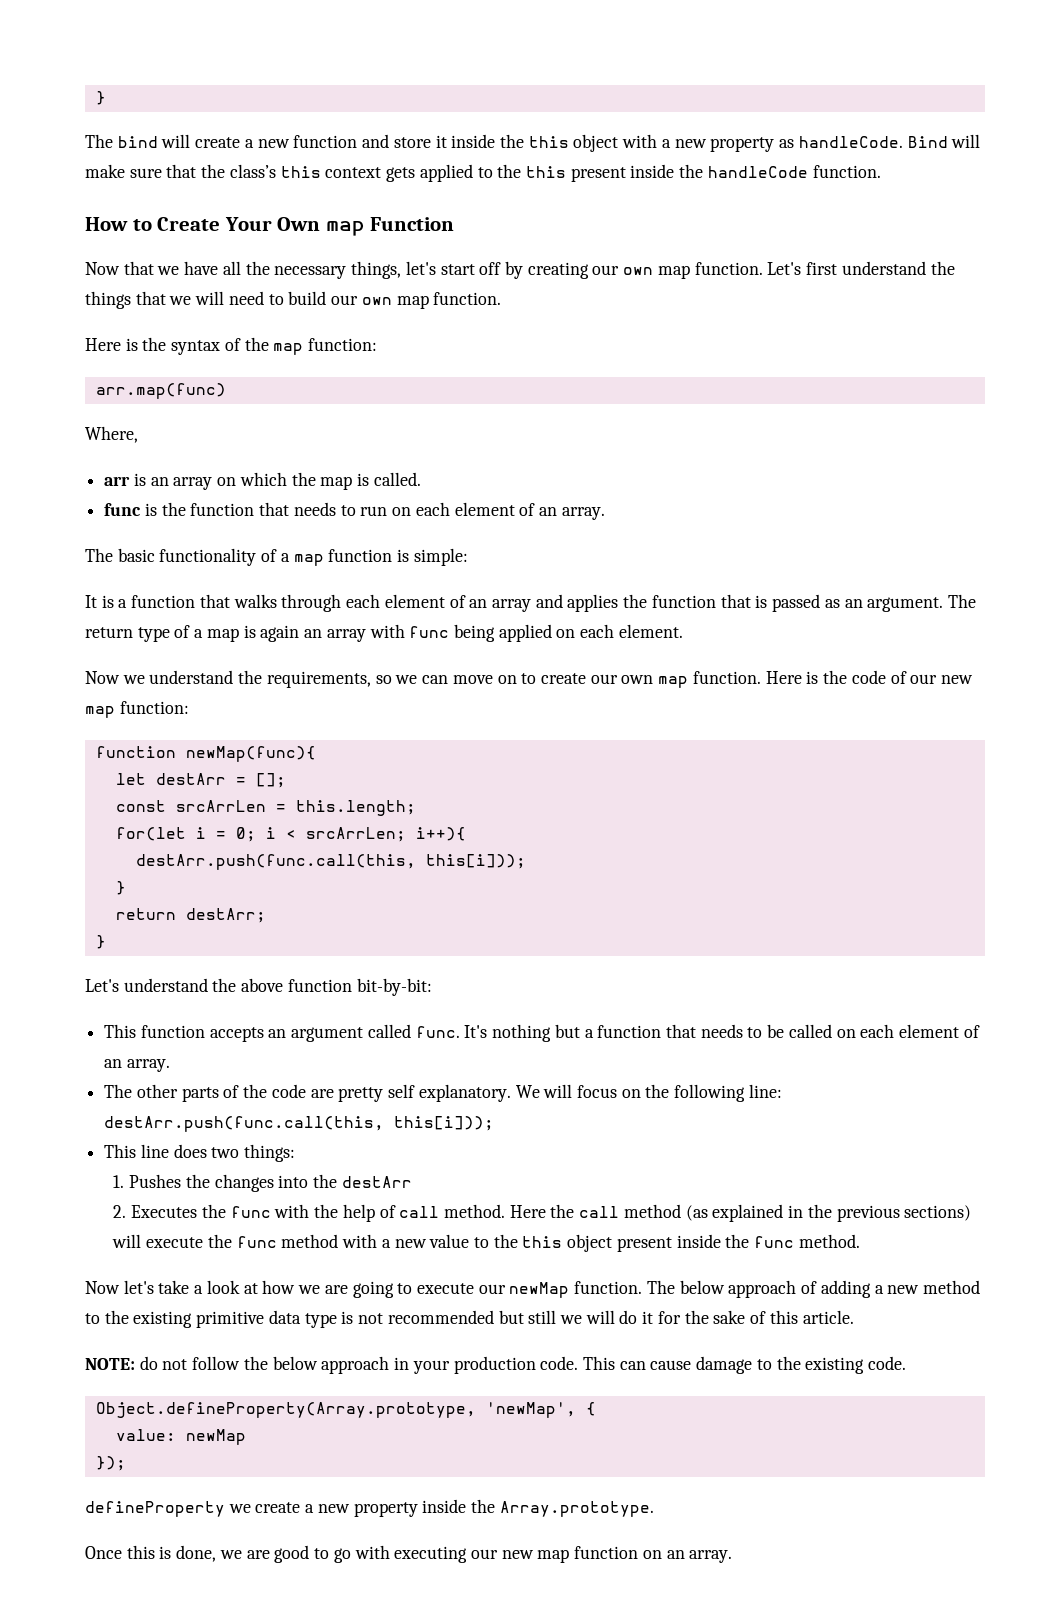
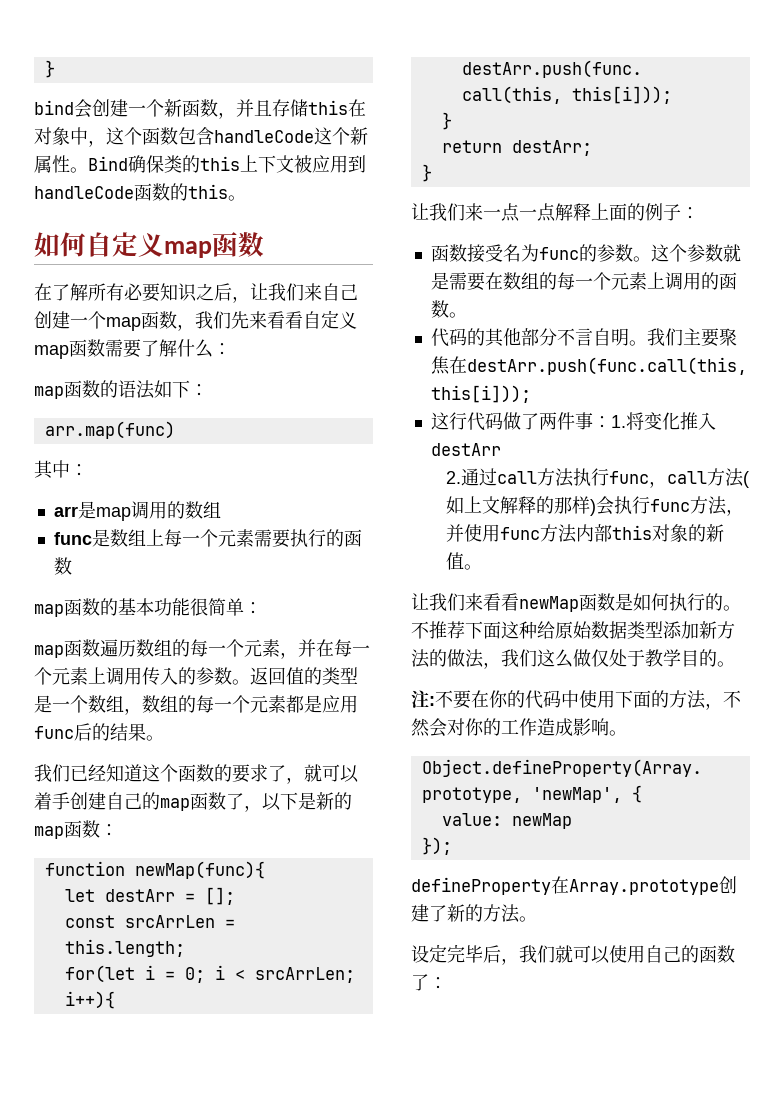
[95,91,106,105] [85,134,981,152] [85,164,881,182] [85,217,455,236] [85,261,955,279] [85,291,502,309] [85,337,378,355] } // The bind will create a new function and store it inside the this object with a new property as handleCode. Bind will make sure that the class’s this context gets applied to the this present inside the handleCode function. // How to Create Your Own map Function // Now that we have all the necessary things, let's start off by creating our own map function. Let's first understand the things that we will need to build our own map function. // Here is the syntax of the map function: -> [44,60,55,78] [34,99,366,119] [34,127,368,147] [34,155,366,173] [34,183,246,201] [34,232,264,258] [34,283,358,303] [34,310,357,331] [34,339,231,359] [34,380,208,399] } // bind会创建一个新函数，并且存储this在对象中，这个函数包含handleCode这个新属性。Bind确保类的this上下文被应用到handleCode函数的this。 // 如何自定义map函数 // 在了解所有必要知识之后，让我们来自己创建一个map函数，我们先来看看自定义map函数需要了解什么： // map函数的语法如下：
[85,426,138,443] Where, -> [34,460,88,479] 其中：
[133,472,421,490] [104,502,605,520] [85,548,468,566] [85,594,976,612] [85,624,683,642] [85,670,973,688] [85,701,189,718] is an array on which the map is called. // func is the function that needs to run on each element of an array. // The basic functionality of a map function is simple: // It is a function that walks through each element of an array and applies the function that is passed as an argument. The return type of a map is again an array with func being applied on each element. // Now we understand the requirements, so we can move on to create our own map function. Here is the code of our new map function: -> [77,501,221,521] [53,529,362,548] [53,557,72,575] [34,598,262,617] [34,639,370,659] [34,667,358,686] [34,695,358,715] [34,723,164,741] [34,764,359,784] [34,792,352,812] [34,820,118,839] 是map调用的数组 // func是数组上每一个元素需要执行的函数 // map函数的基本功能很简单： // map函数遍历数组的每一个元素，并在每一个元素上调用传入的参数。返回值的类型是一个数组，数组的每一个元素都是应用func后的结果。 // 我们已经知道这个函数的要求了，就可以着手创建自己的map函数了，以下是新的map函数：
[85,978,432,996] [104,1024,980,1042] [104,1059,170,1072] [104,1084,782,1102] [104,1116,495,1132] [104,1144,296,1162] [113,1174,412,1192] [113,1204,972,1222] [112,1234,860,1252] [85,1280,980,1298] [85,1310,854,1328] [85,1356,907,1374] Let's understand the above function bit-by-bit: // This function accepts an argument called func. It's nothing but a function that needs to be called on each element of an array. // The other parts of the code are pretty self explanatory. We will focus on the following line: destArr.push(func.call(this, this[i])); // This line does two things: // 1. Pushes the changes into the destArr // 2. Executes the func with the help of call method. Here the call method (as explained in the previous sections) will execute the func method with a new value to the this object present inside the func method. // Now let's take a look at how we are going to execute our newMap function. The below approach of adding a new method to the existing primitive data type is not recommended but still we will do it for the sake of this article. // NOTE: do not follow the below approach in your production code. This can cause damage to the existing code. -> [411,203,699,222] [430,244,741,263] [430,272,737,291] [430,300,467,318] [430,328,737,347] [430,356,747,375] [430,385,531,403] [430,412,716,431] [430,443,501,456] [445,468,749,488] [445,496,744,516] [445,524,724,543] [445,552,482,570] [411,593,741,612] [411,621,735,639] [411,649,735,669] [411,690,741,710] [411,718,627,737] 让我们来一点一点解释上面的例子： // 函数接受名为func的参数。这个参数就是需要在数组的每一个元素上调用的函数。 // 代码的其他部分不言自明。我们主要聚焦在destArr.push(func.call(this, this[i])); // 这行代码做了两件事：1.将变化推入destArr // 2.通过call方法执行func，call方法(如上文解释的那样)会执行func方法，并使用func方法内部this对象的新值。 // 让我们来看看newMap函数是如何执行的。不推荐下面这种给原始数据类型添加新方法的做法，我们这么做仅处于教学目的。 // 注:不要在你的代码中使用下面的方法，不然会对你的工作造成影响。
[228,1499,654,1517] [85,1545,733,1563] we create a new property inside the Array.prototype. // Once this is done, we are good to go with executing our new map function on an array. -> [551,876,737,895] [411,904,537,923] [411,944,735,965] [411,974,447,991] 在Array.prototype创建了新的方法。 // 设定完毕后，我们就可以使用自己的函数了：

